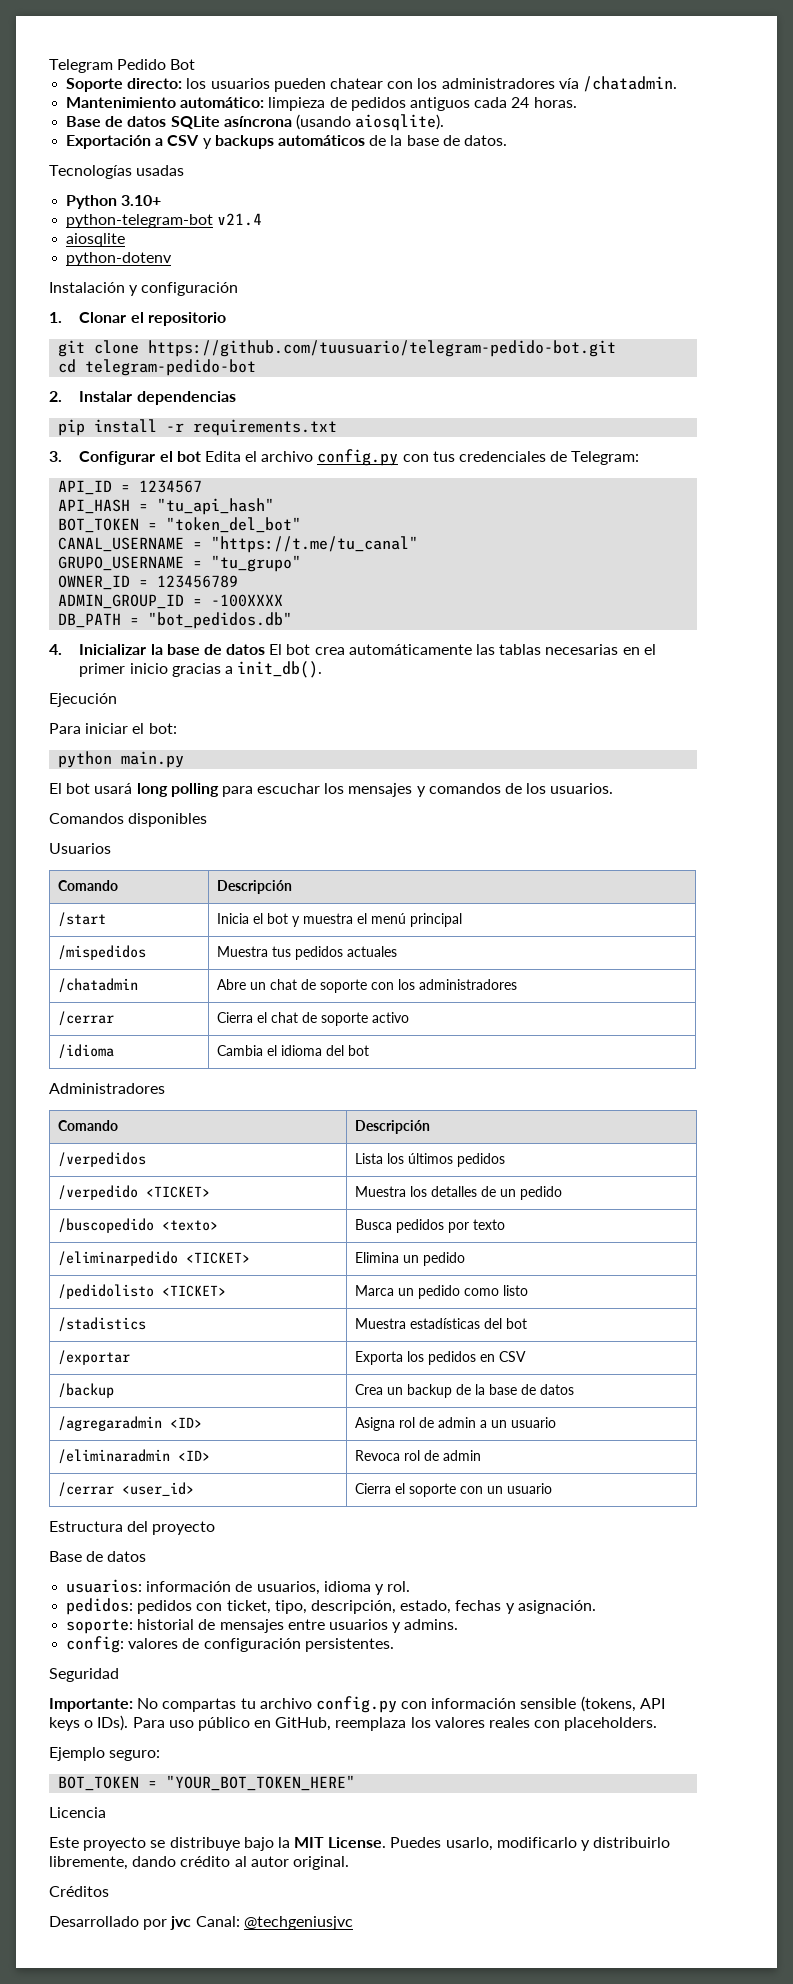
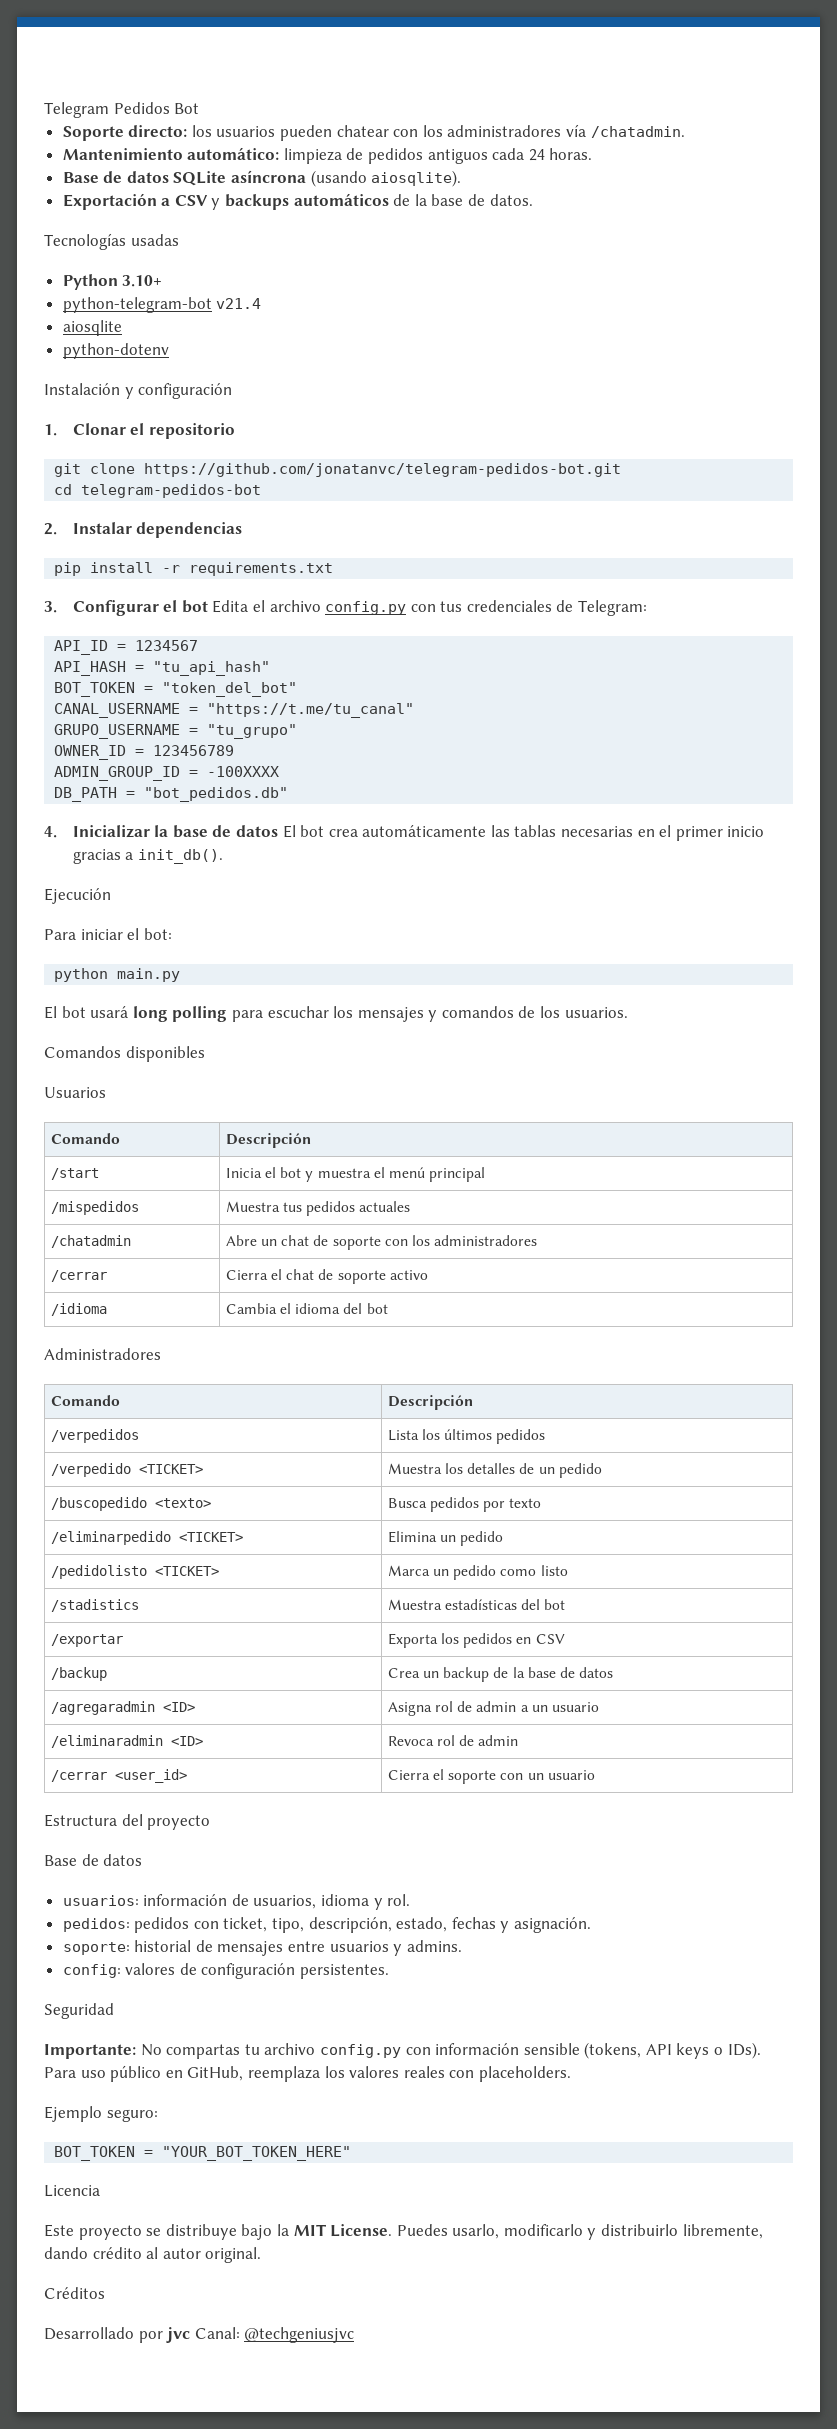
[117,59,167,70] Pedido -> [113,102,170,114] Pedidos
[148,340,617,357] https://github.com/tuusuario/telegram-pedido-bot.git -> [144,463,622,477] https://github.com/jonatanvc/telegram-pedidos-bot.git
[85,359,257,376] telegram-pedido-bot -> [81,484,262,498] telegram-pedidos-bot

